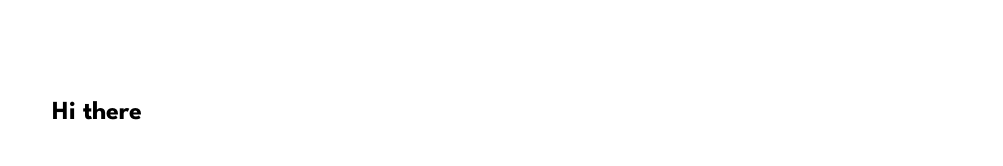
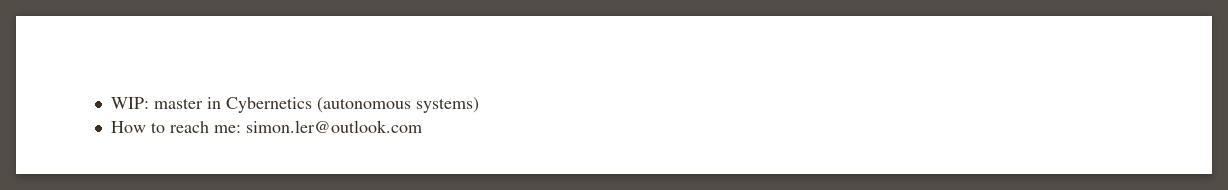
[52,101,143,120] Hi there -> [110,97,479,113] [110,120,422,133] WIP: master in Cybernetics (autonomous systems) // How to reach me: simon.ler@outlook.com

